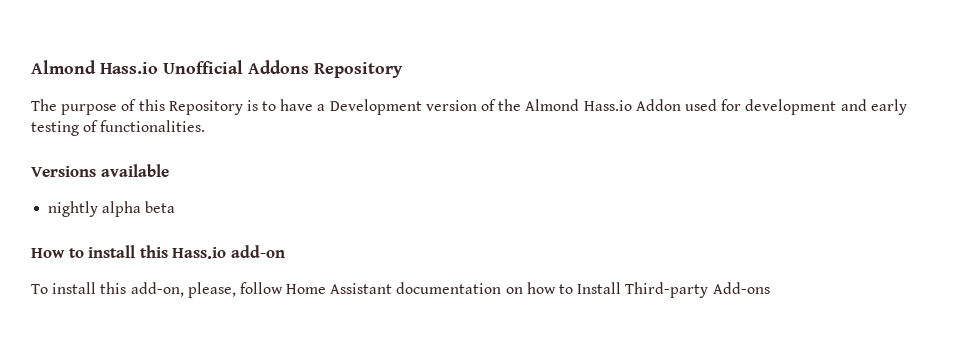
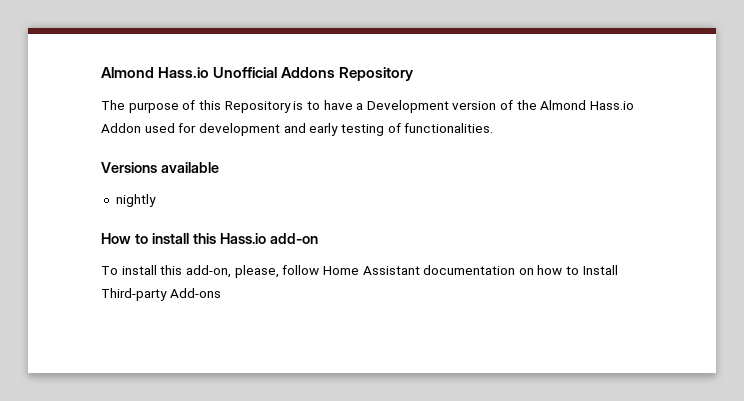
[102,201,176,217] alpha beta -> (156, 200) none

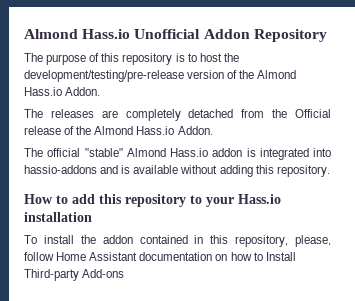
[281,67,336,78] Addons -> [203,29,250,39] Addon
[224,101,291,113] Repository -> [122,53,173,65] repository
[323,100,449,113] have a Development -> [199,53,239,62] [24,70,184,82] host the development/testing/pre-release
[101,123,494,136] [101,162,219,173] [115,194,156,207] [101,233,318,244] [101,265,231,278] Addon used for development and early testing of functionalities. // Versions available // nightly // How to install this Hass.io add-on // To install this add-on, -> [65,87,101,96] [24,109,331,121] [24,126,213,135] [24,148,331,160] [24,165,330,177] [24,194,281,207] [24,212,92,222] [24,235,289,247] Addon. // The releases are completely detached from the Official release of the Almond Hass.io Addon. // The official "stable" Almond Hass.io addon is integrated into hassio-addons and is available without adding this repository. // How to add this repository to your Hass.io installation // To install the addon contained in this repository,

